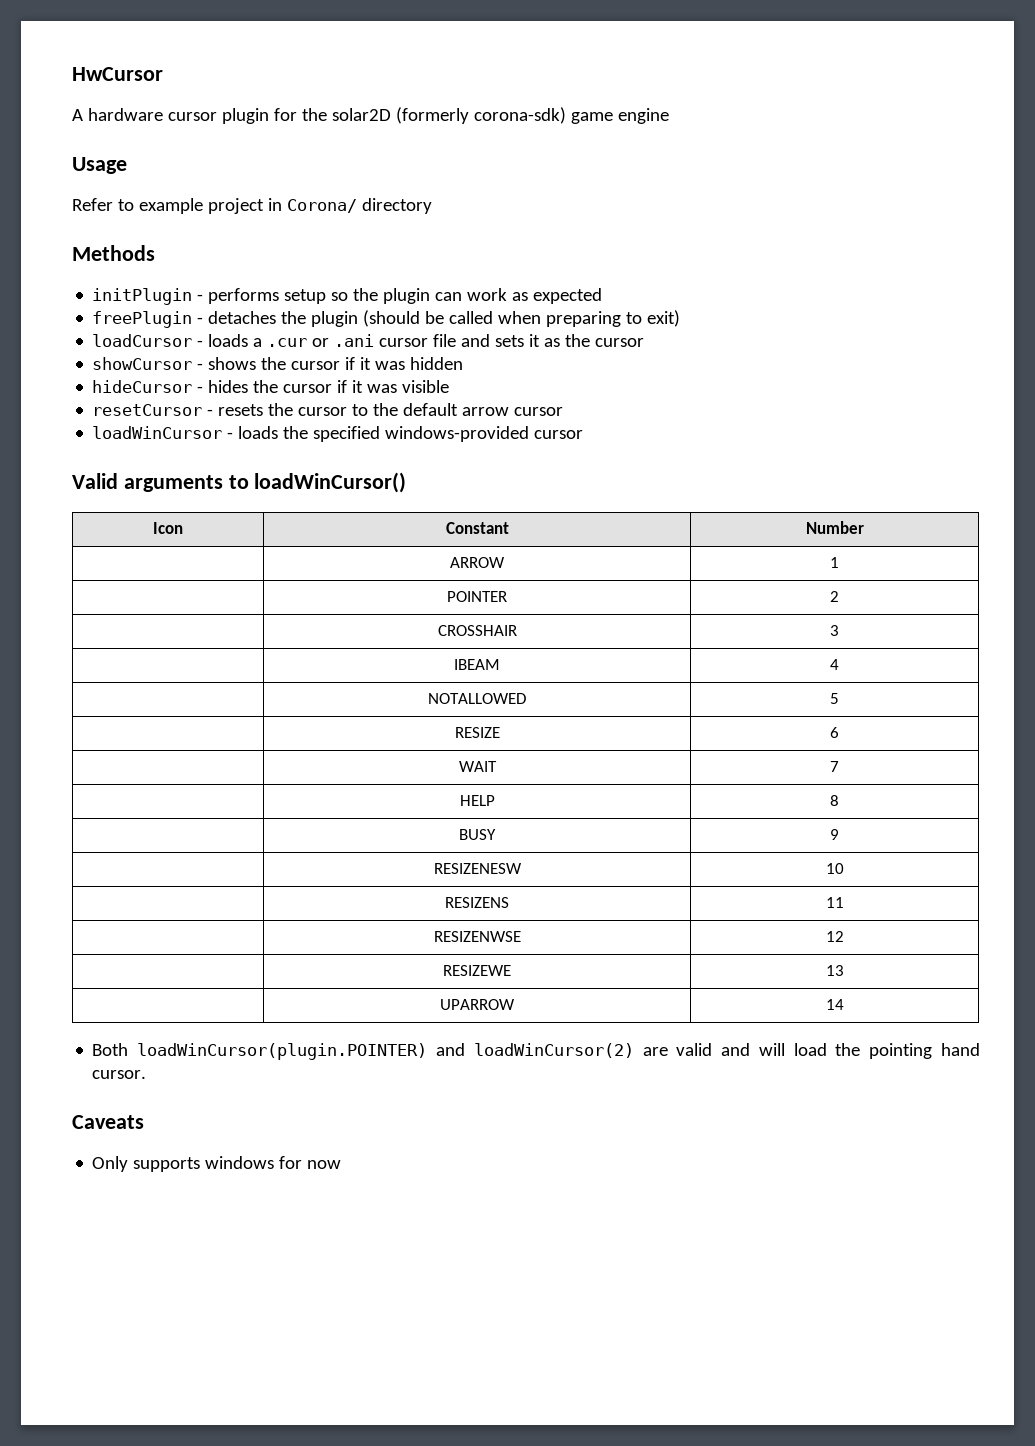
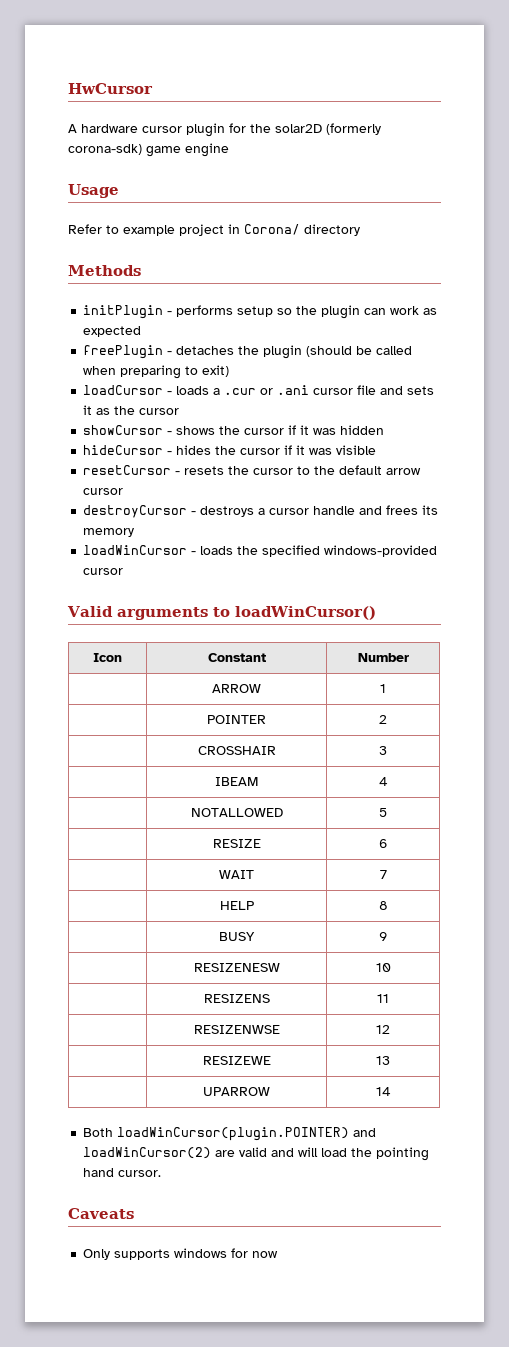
(564, 411) none -> [83,505,439,518] [83,528,135,537] // destroyCursor - destroys a cursor handle and frees its memory

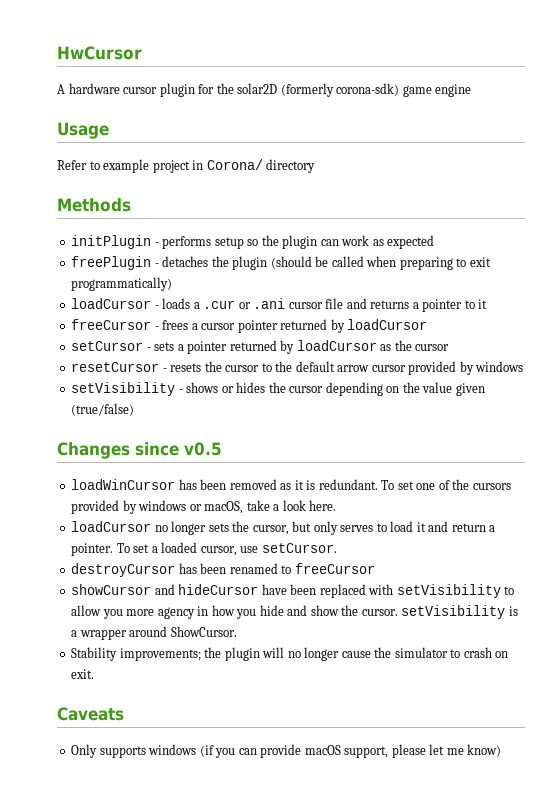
[202,365,230,377] exit) -> [469,257,491,267] [71,277,173,291] exit programmatically)
[407,386,435,395] [83,405,180,415] [83,425,385,435] [83,445,377,455] sets it as the cursor // showCursor - shows the cursor if it was hidden // hideCursor - hides the cursor if it was visible -> [370,299,488,312] [71,319,428,333] [71,340,450,354] returns a pointer to it // freeCursor - frees a cursor pointer returned by loadCursor // setCursor - sets a pointer returned by loadCursor as the cursor
[83,505,439,518] [83,528,135,537] [83,545,438,557] [83,568,124,575] [67,606,376,620] [93,653,122,662] [207,653,266,662] [357,653,409,662] [212,684,261,693] [380,684,386,693] [207,715,266,724] [379,715,387,724] [197,746,276,755] [379,746,387,755] [215,777,258,786] [378,777,388,786] [190,808,283,817] [379,808,387,817] [212,839,261,848] [379,839,387,848] [219,870,254,879] [379,870,387,879] [219,901,254,910] [378,901,388,910] [219,932,255,941] [379,932,387,941] [193,963,280,972] [375,963,391,972] [203,994,270,1003] [377,994,389,1003] [193,1025,280,1034] [376,1025,390,1034] [202,1056,271,1065] [376,1056,390,1065] [203,1087,270,1096] [375,1087,391,1096] [83,1127,377,1141] [83,1147,430,1161] [83,1168,162,1177] [68,1208,134,1219] [83,1248,279,1260] // destroyCursor - destroys a cursor handle and frees its memory // loadWinCursor - loads the specified windows-provided cursor // Valid arguments to loadWinCursor() // Icon | Constant | Number // | ARROW | 1 // | POINTER | 2 // | CROSSHAIR | 3 // | IBEAM | 4 // | NOTALLOWED | 5 // | RESIZE | 6 // | WAIT | 7 // | HELP | 8 // | BUSY | 9 // | RESIZENESW | 10 // | RESIZENS | 11 // | RESIZENWSE | 12 // | RESIZEWE | 13 // | UPARROW | 14 // Both loadWinCursor(plugin.POINTER) and loadWinCursor(2) are valid and will load the pointing hand cursor. // Caveats // Only supports windows for now -> [408,361,524,375] [71,382,485,396] [71,403,135,416] [57,442,222,459] [71,479,511,490] [71,500,337,514] [71,521,496,535] [71,542,337,556] [71,563,375,577] [71,584,515,598] [71,605,518,619] [71,626,237,640] [71,647,509,661] [71,669,95,679] [57,707,124,721] [71,744,502,758] provided by windows // setVisibility - shows or hides the cursor depending on the value given (true/false) // Changes since v0.5 // loadWinCursor has been removed as it is redundant. To set one of the cursors provided by windows or macOS, take a look here. // loadCursor no longer sets the cursor, but only serves to load it and return a pointer. To set a loaded cursor, use setCursor. // destroyCursor has been renamed to freeCursor // showCursor and hideCursor have been replaced with setVisibility to allow you more agency in how you hide and show the cursor. setVisibility is a wrapper around ShowCursor. // Stability improvements; the plugin will no longer cause the simulator to crash on exit. // Caveats // Only supports windows (if you can provide macOS support, please let me know)

